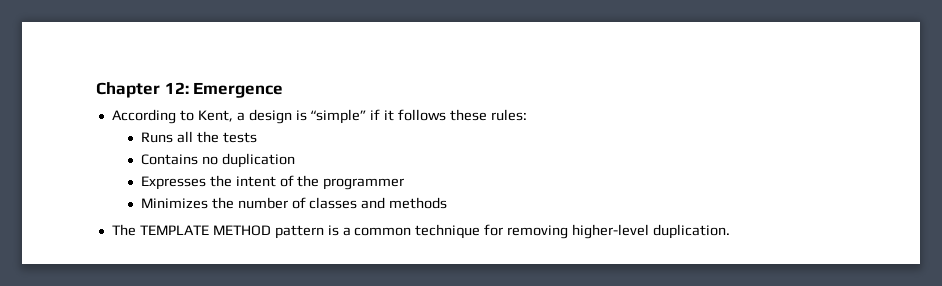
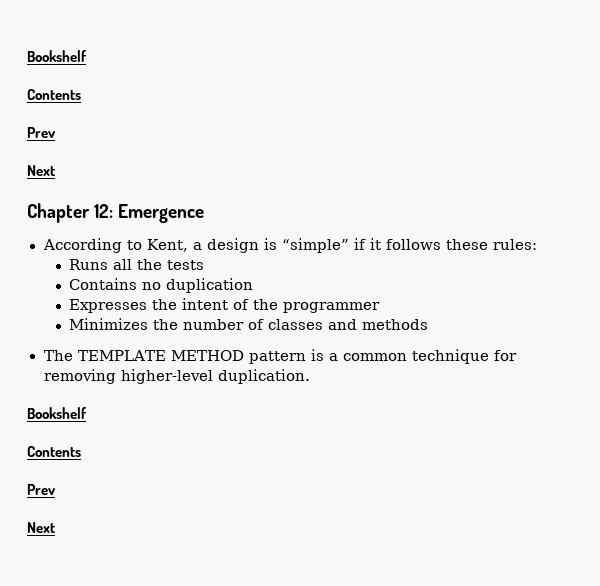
(96, 90) none -> [27,50,87,62] [27,89,81,100] [27,127,56,138] [27,165,55,176] Bookshelf // Contents // Prev // Next //
(731, 231) none -> [27,407,87,419] [27,446,81,457] [27,484,56,495] [27,522,55,533] // Bookshelf // Contents // Prev // Next

